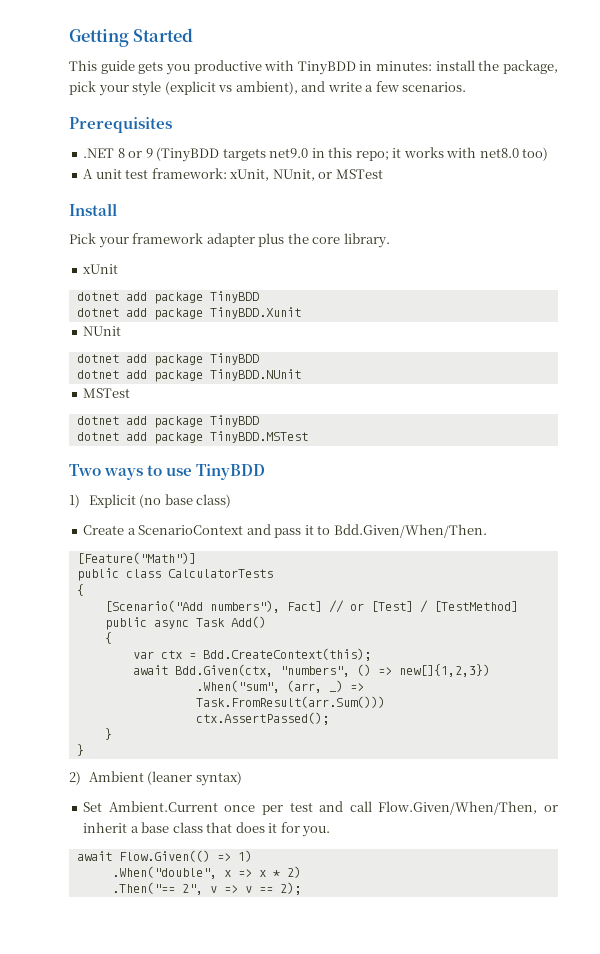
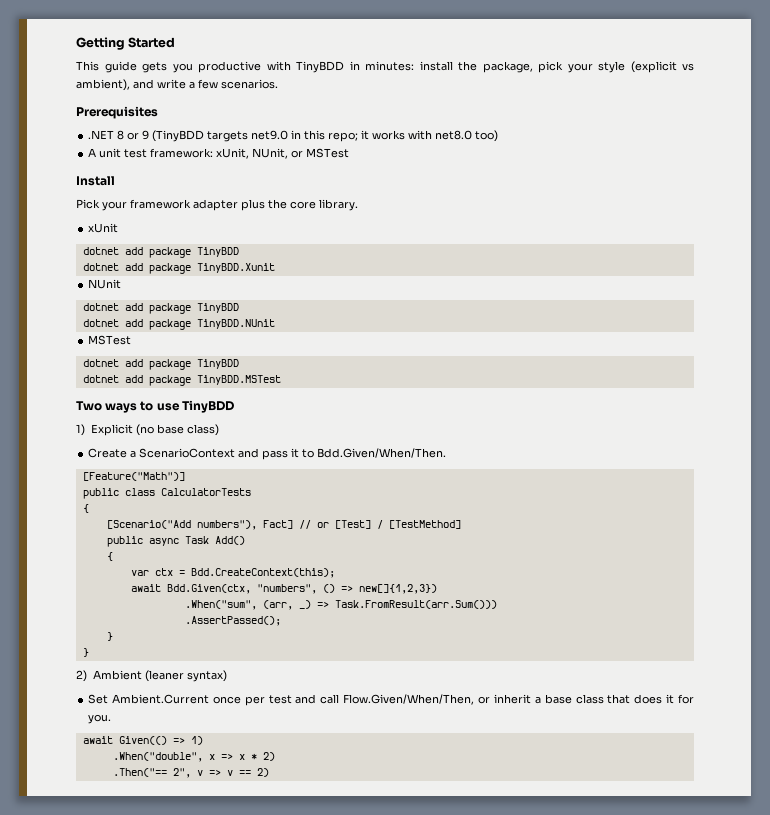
[195,712,329,725] ctx.AssertPassed(); -> [184,616,281,626] .AssertPassed();
[118,850,210,862] Flow.Given(() -> [118,736,167,745] Given(()
[279,882,301,895] 2); -> [256,768,269,777] 2)

